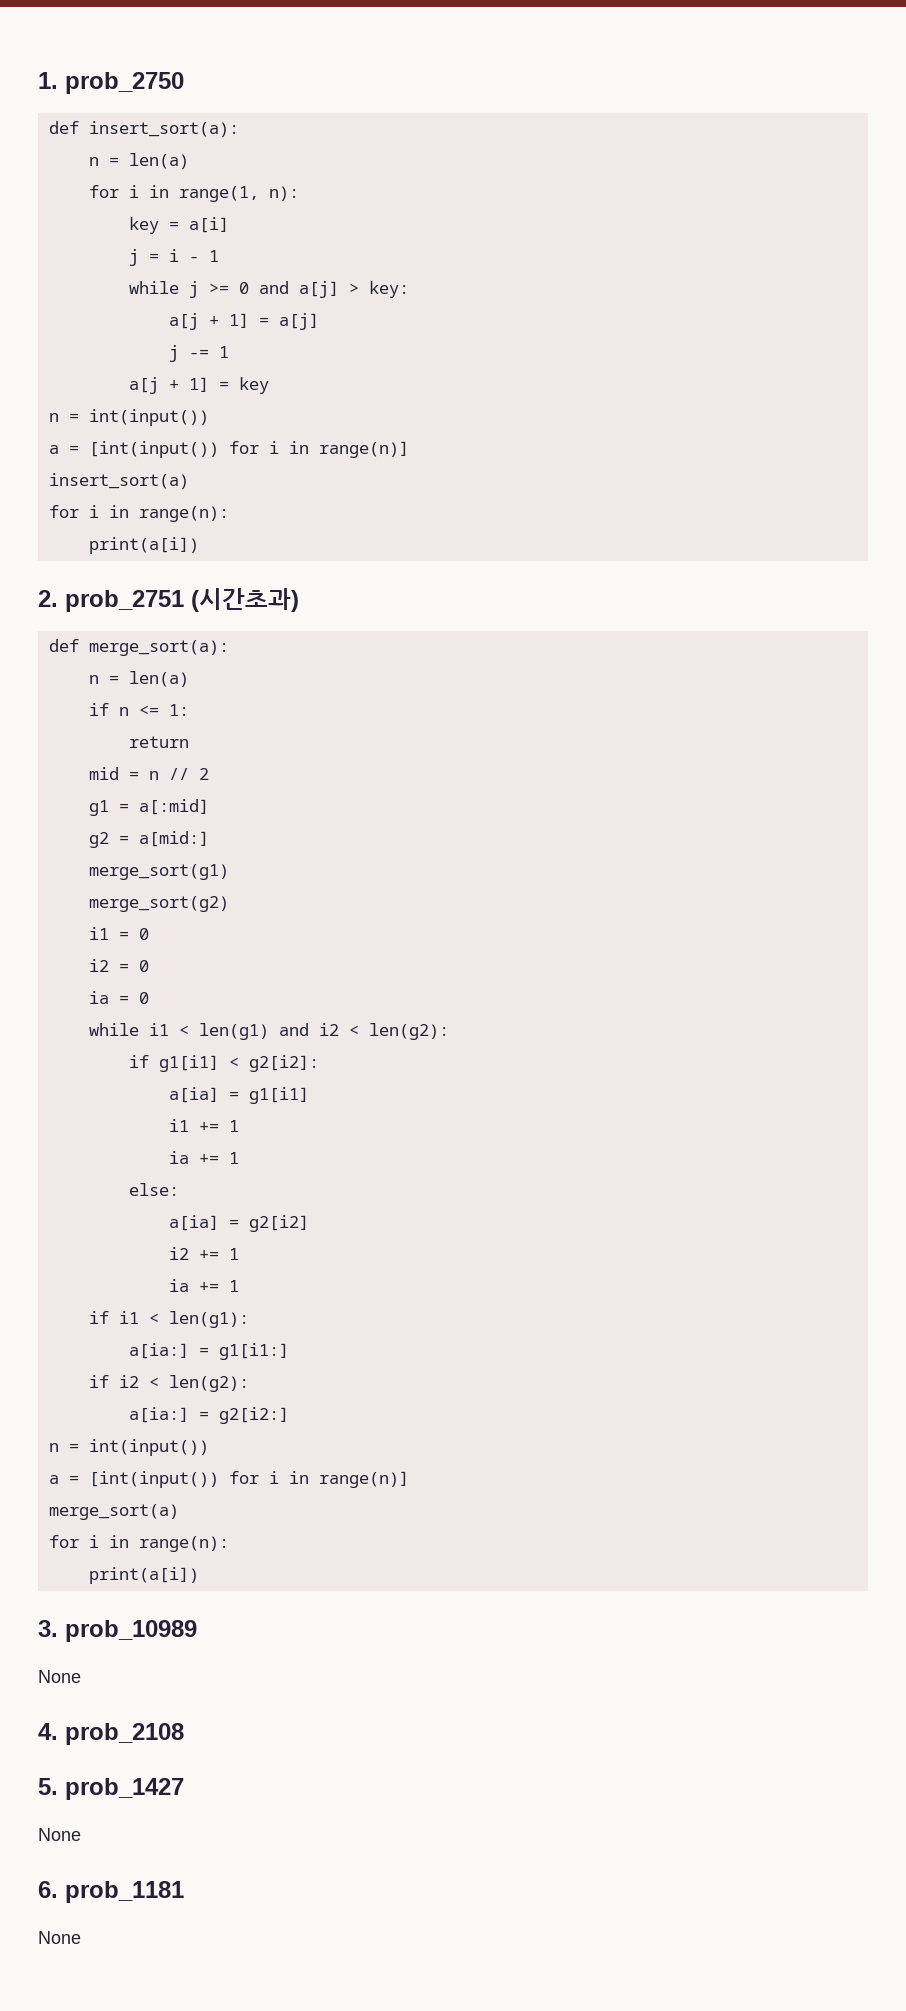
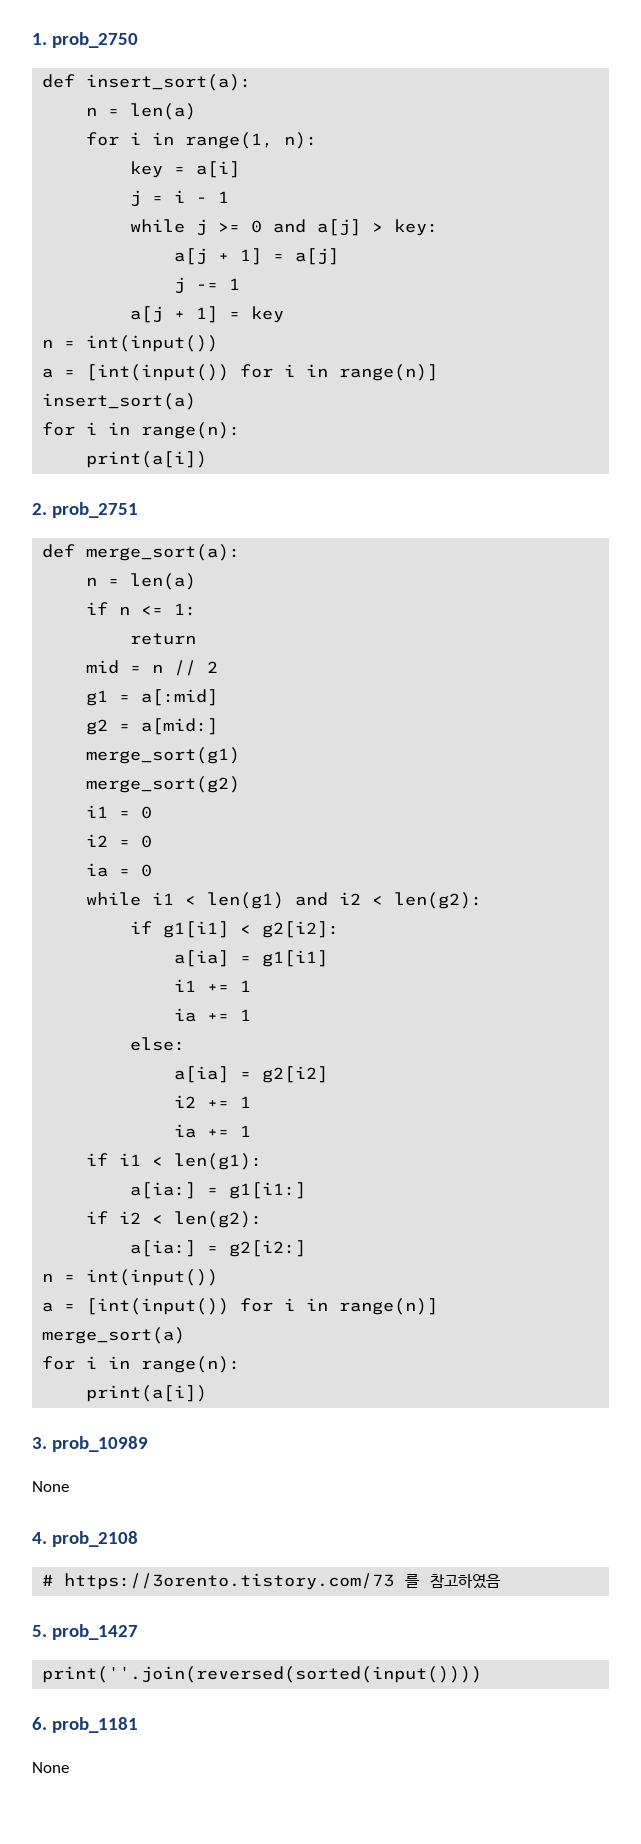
[191,588,299,612] (시간초과) -> (138, 510) none
(184, 1734) none -> [42,1573,502,1590] // # https://3orento.tistory.com/73 를 참고하였음
[38,1828,81,1841] // None -> [42,1666,483,1683] // print(''.join(reversed(sorted(input())))

